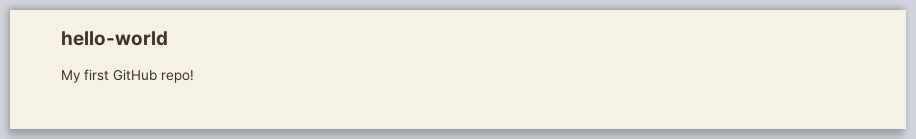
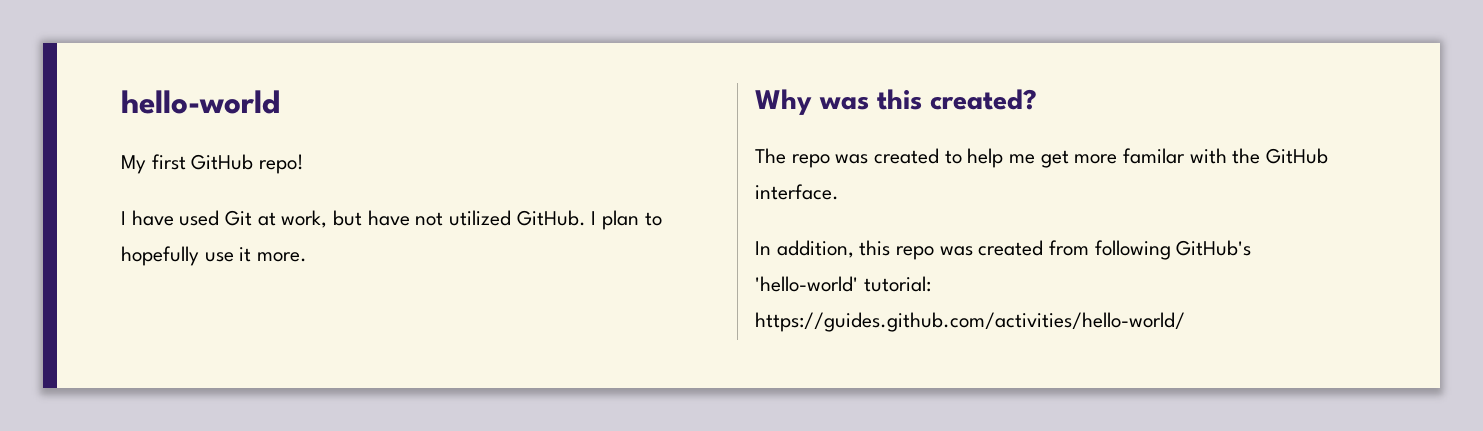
(194, 76) none -> [121,210,662,230] [121,246,308,266] [755,89,1037,115] [755,148,1329,168] [755,184,839,200] [755,240,1252,260] [755,276,931,292] [755,312,1185,332] // I have used Git at work, but have not utilized GitHub. I plan to hopefully use it more. // Why was this created? // The repo was created to help me get more familar with the GitHub interface. // In addition, this repo was created from following GitHub's 'hello-world' tutorial: https://guides.github.com/activities/hello-world/

